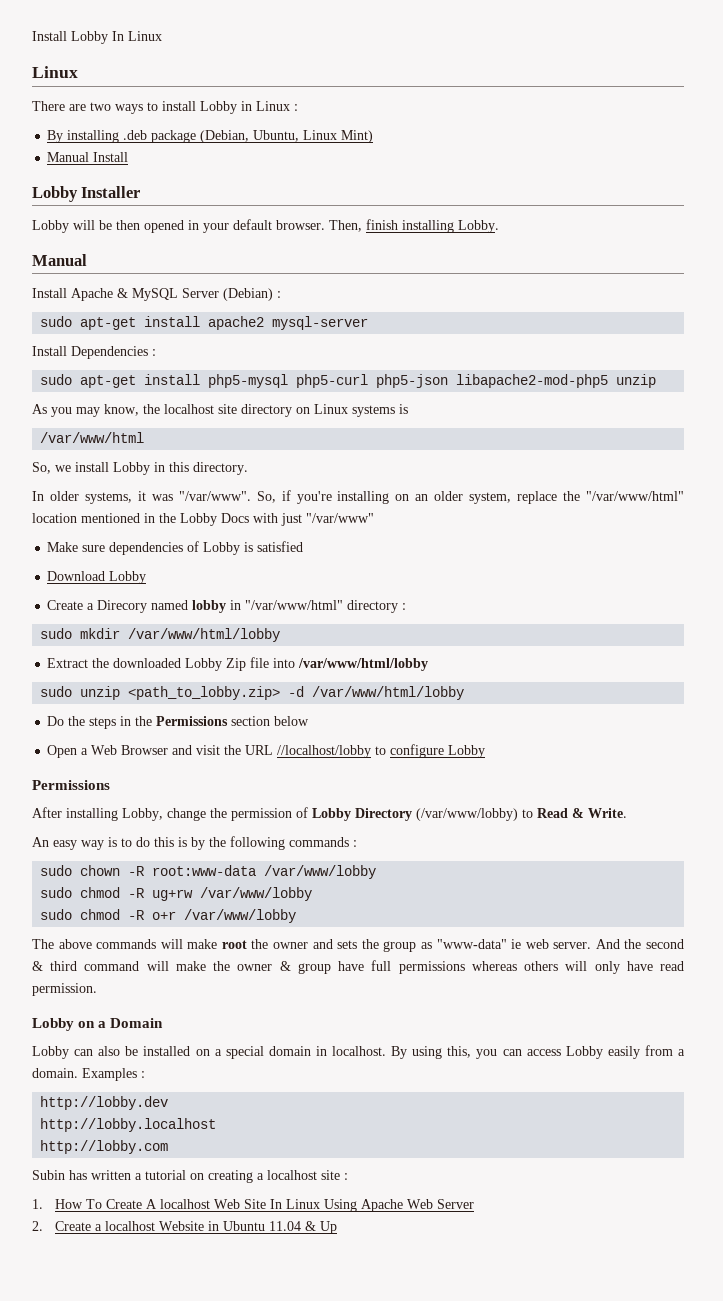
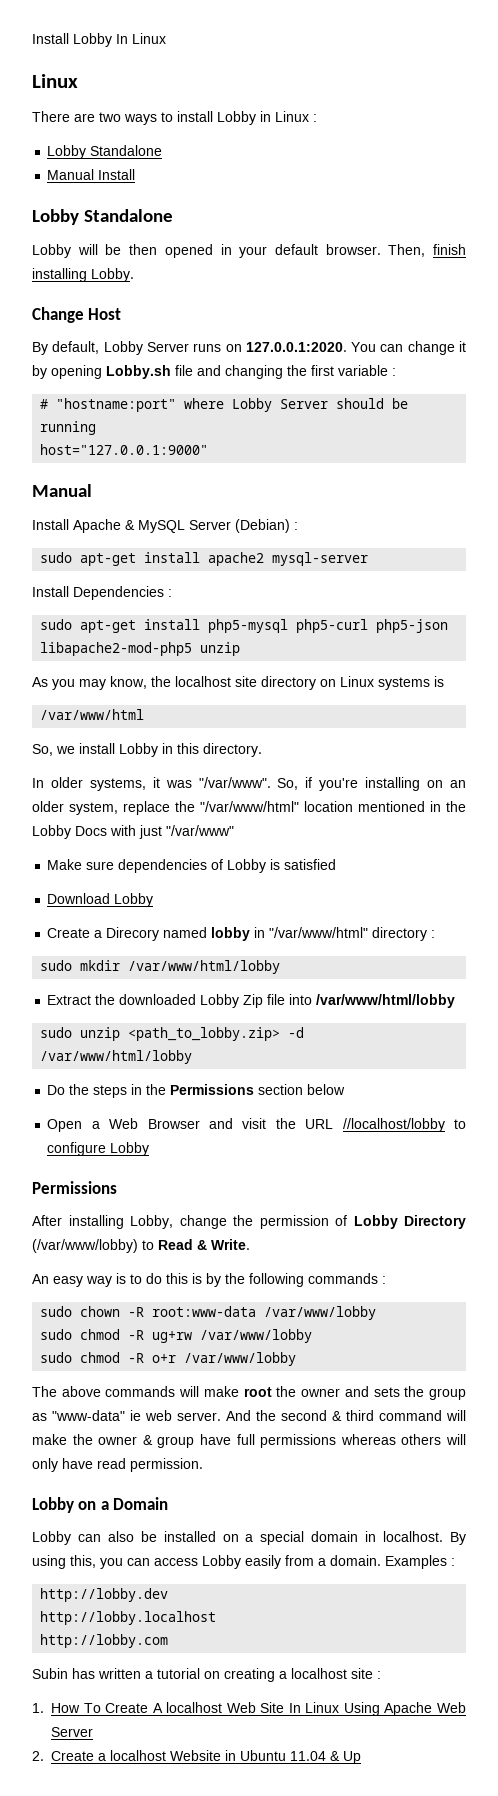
[47,130,374,143] By installing .deb package (Debian, Ubuntu, Linux Mint) -> [47,145,163,159] Lobby Standalone
[81,186,141,198] Installer -> [83,209,173,222] Standalone
(499, 226) none -> [32,307,122,323] [32,341,467,355] [32,365,396,379] [40,398,409,412] [40,421,97,435] [40,444,209,455] // Change Host // By default, Lobby Server runs on 127.0.0.1:2020. You can change it by opening Lobby.sh file and changing the first variable : // # "hostname:port" where Lobby Server should be running // host="127.0.0.1:9000"

